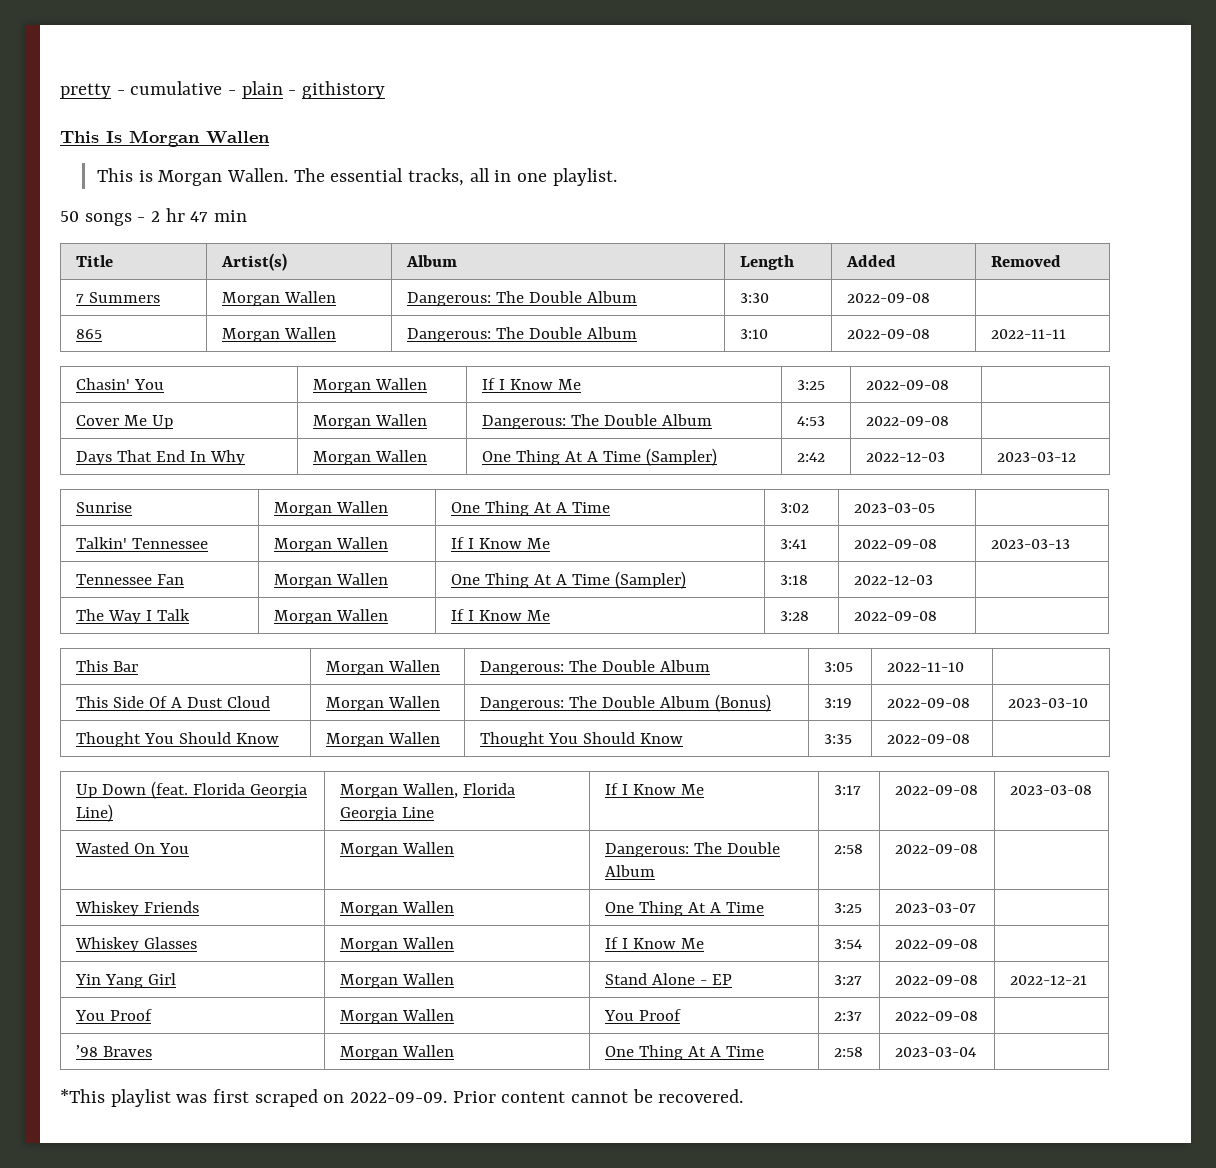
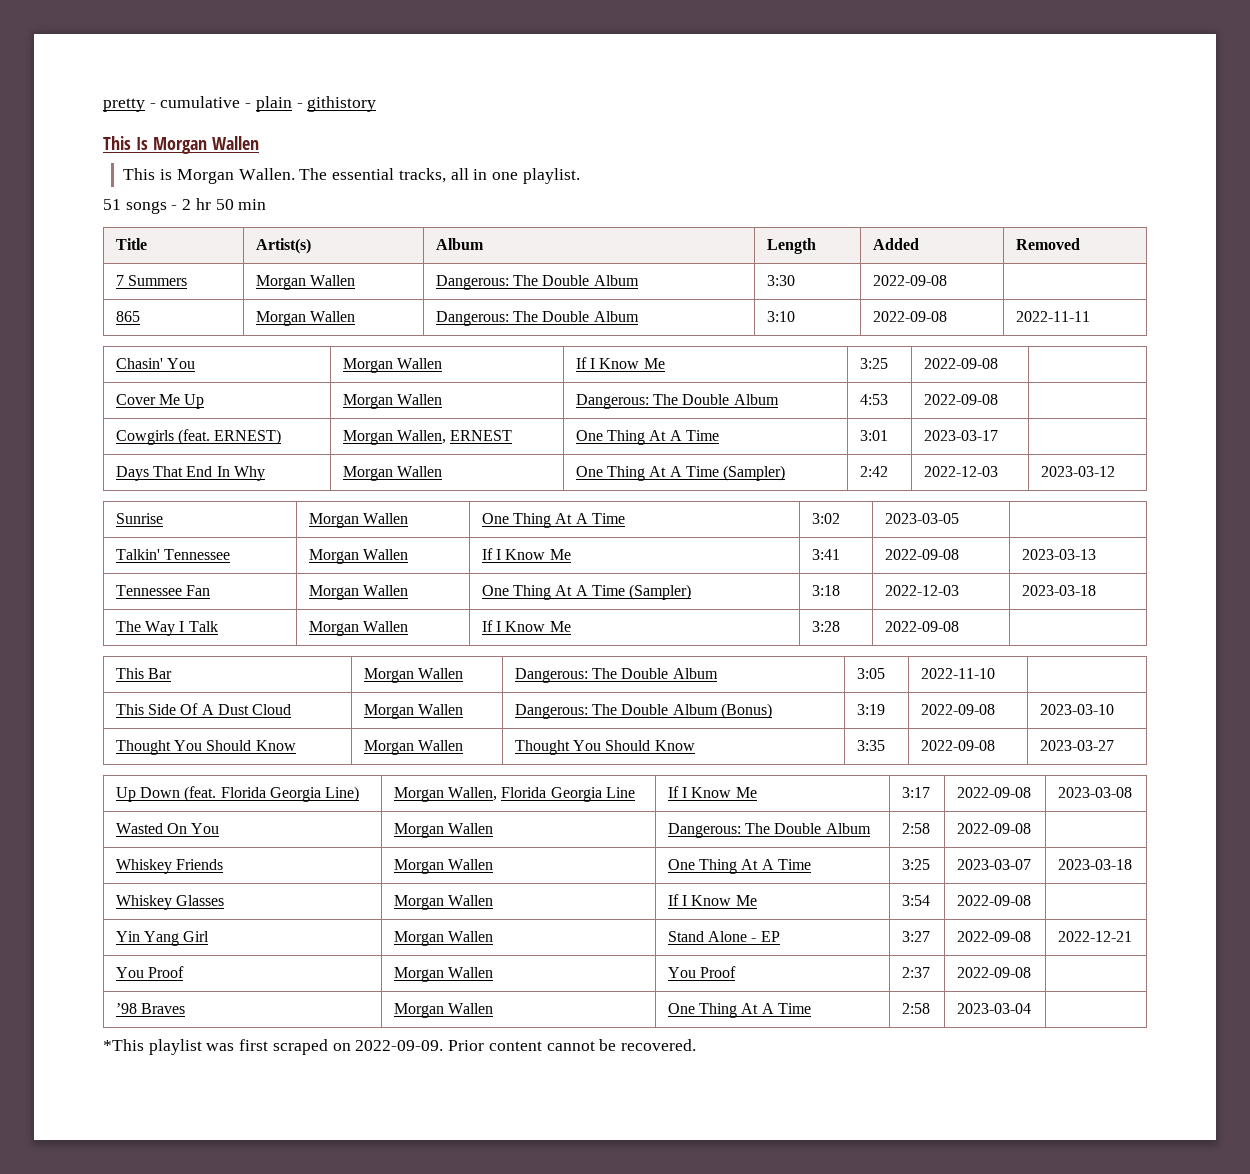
[60,211,79,222] 50 -> [103,199,121,210] 51
[190,211,209,222] 47 -> [215,199,234,210] 50
(949, 421) none -> [115,429,282,445] [342,430,513,445] [575,430,719,445] [859,430,888,441] [923,430,998,441] // Cowgirls (feat. ERNEST) | Morgan Wallen, ERNEST | One Thing At A Time | 3:01 | 2023-03-17 |
(933, 580) none -> [1021,585,1096,596] 2023-03-18
(970, 739) none -> [1039,740,1114,751] 2023-03-27
(976, 908) none -> [1057,859,1132,870] 2023-03-18

